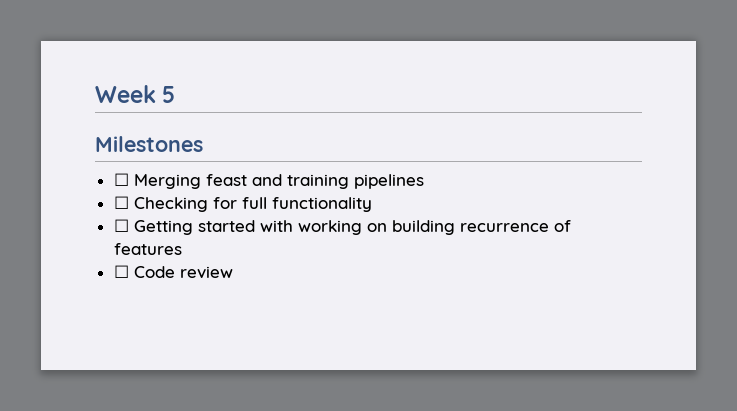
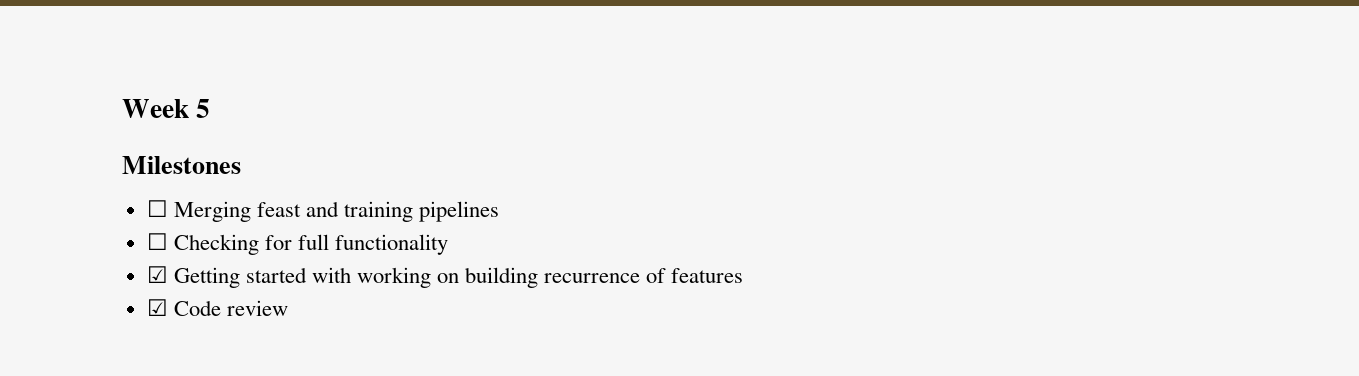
[113,219,129,232] ☐ -> [146,266,168,283] ☑
[113,265,129,278] ☐ -> [146,299,168,316] ☑

